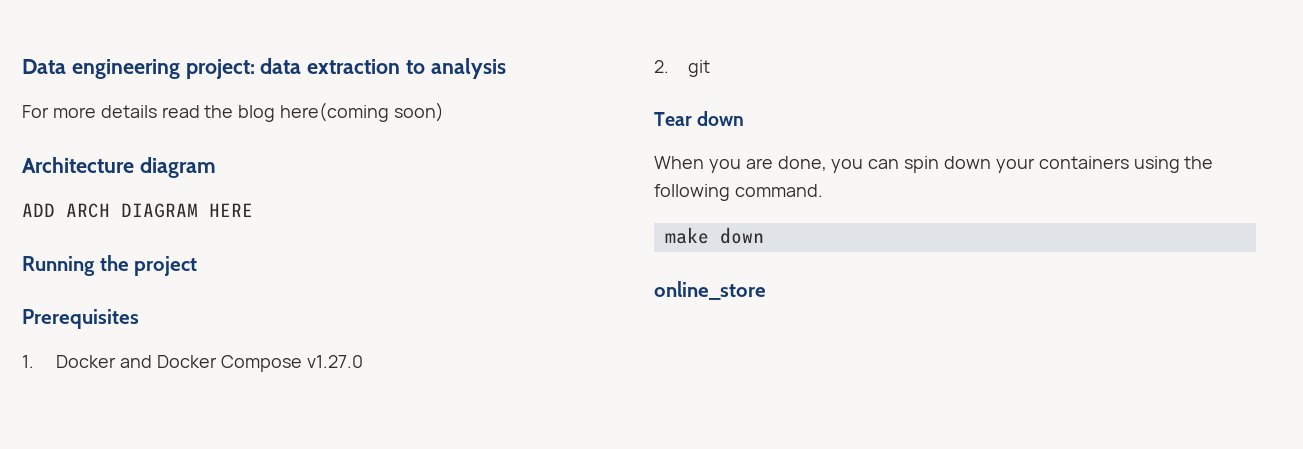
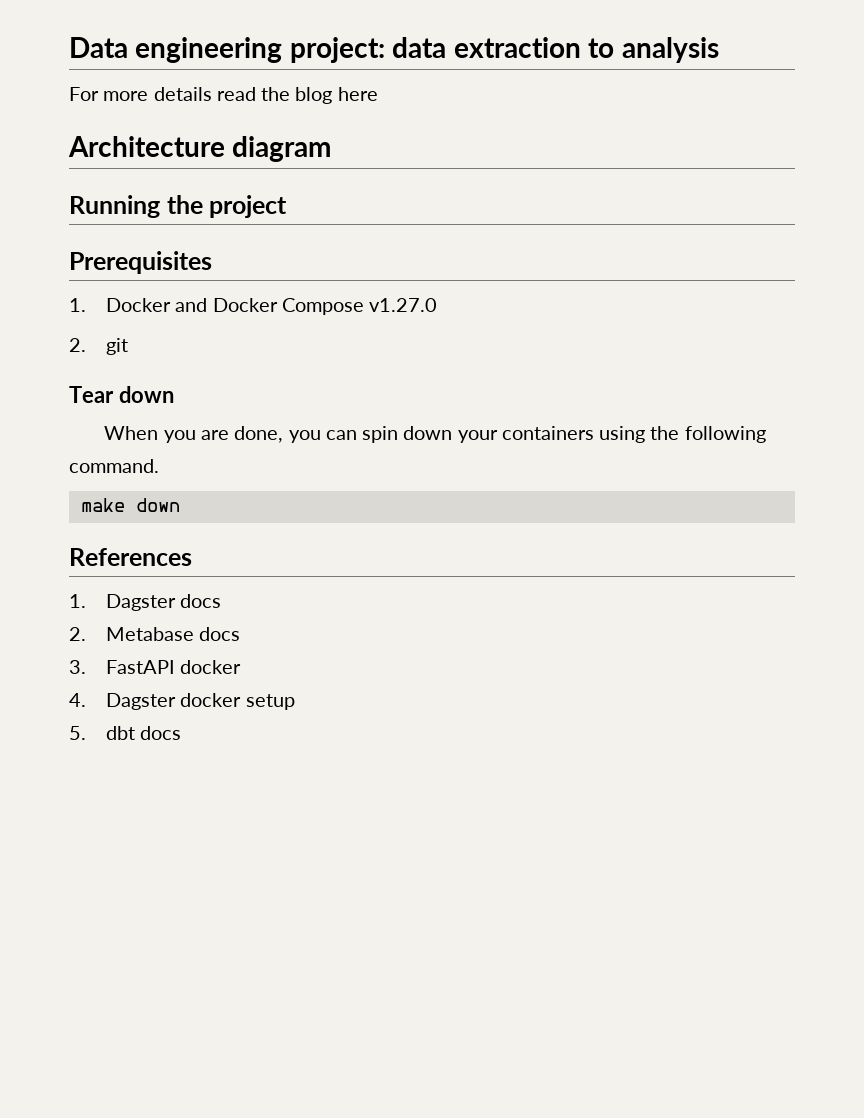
[280,102,445,122] here(coming soon) -> [337,87,378,101] here
[22,203,253,218] // ADD ARCH DIAGRAM HERE -> (332, 149) none
[654,281,766,300] online_store -> [69,548,192,566] [69,594,222,611] [69,627,241,641] [69,660,242,674] [69,693,295,710] [69,726,182,740] References // 1. Dagster docs // 2. Metabase docs // 3. FastAPI docker // 4. Dagster docker setup // 5. dbt docs

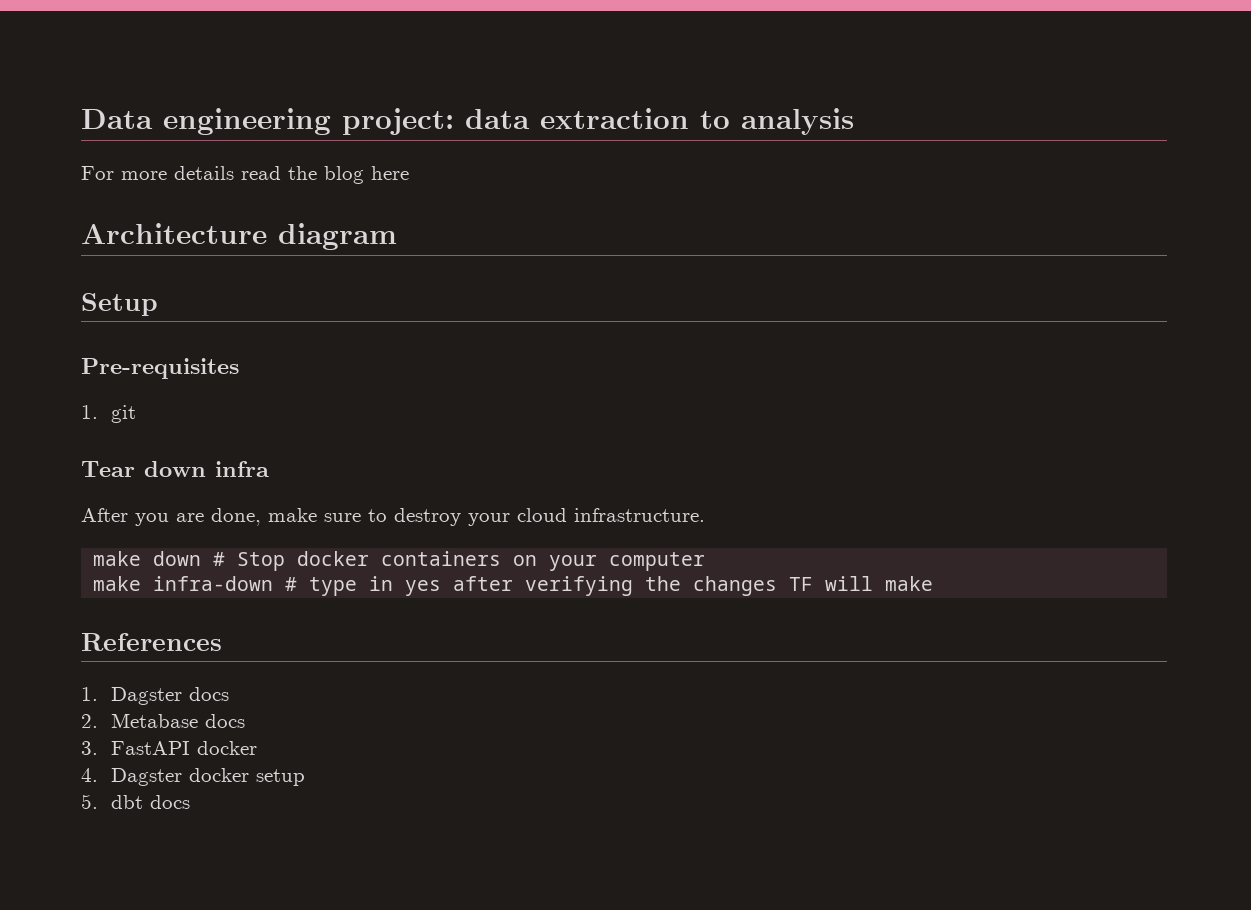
[69,195,288,218] [69,251,212,274] [69,298,438,315] [69,338,86,352] Running the project // Prerequisites // 1. Docker and Docker Compose v1.27.0 // 2. -> [81,293,158,316] [81,358,239,379] [81,405,98,419] Setup // Pre-requisites // 1.
[104,426,159,440] // When -> [215,461,269,477] [81,508,128,522] infra // After
[288,426,766,443] [69,459,159,473] [80,498,180,512] you can spin down your containers using the following command. // make down -> [268,508,705,526] [93,551,706,571] [93,576,934,596] make sure to destroy your cloud infrastructure. // make down # Stop docker containers on your computer // make infra-down # type in yes after verifying the changes TF will make

